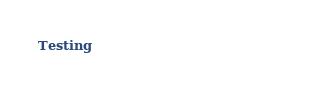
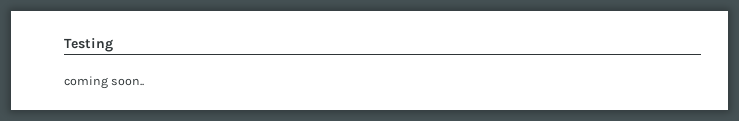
(92, 46) none -> [64,76,145,89] // coming soon..

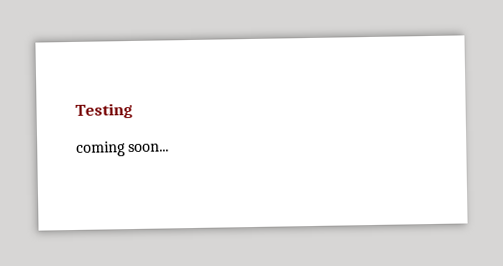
[111,78,145,86] soon.. -> [128,143,170,153] soon...

